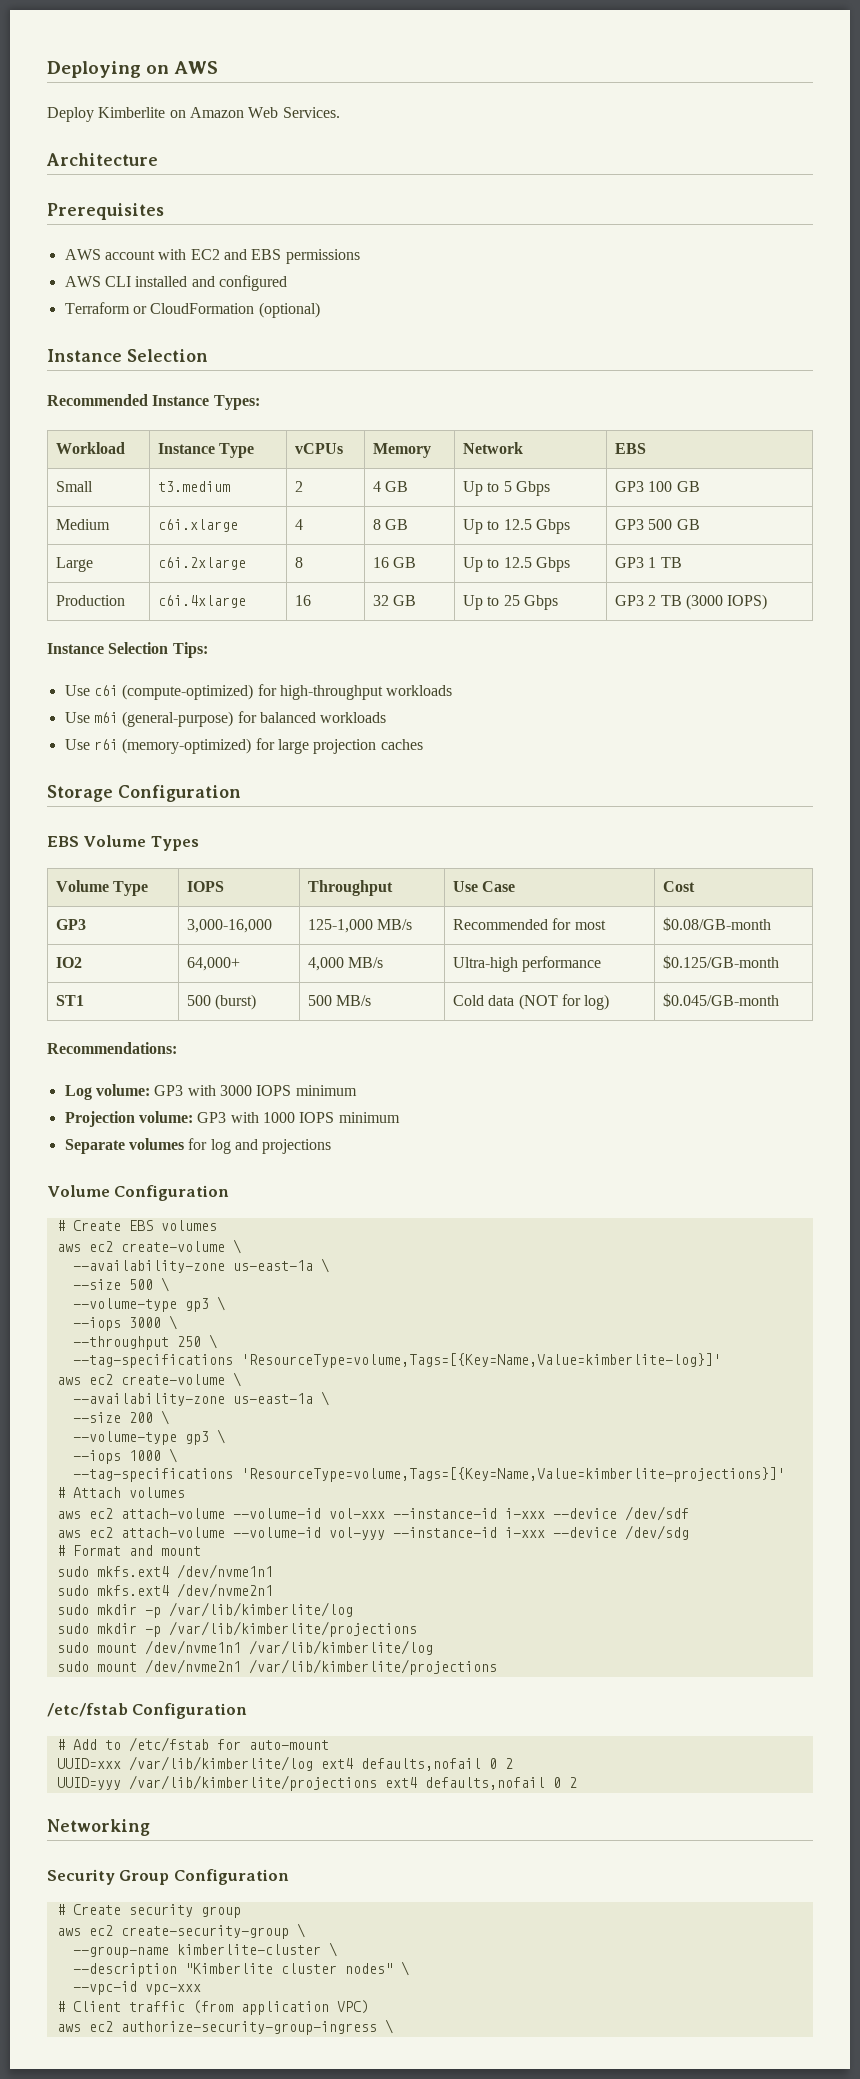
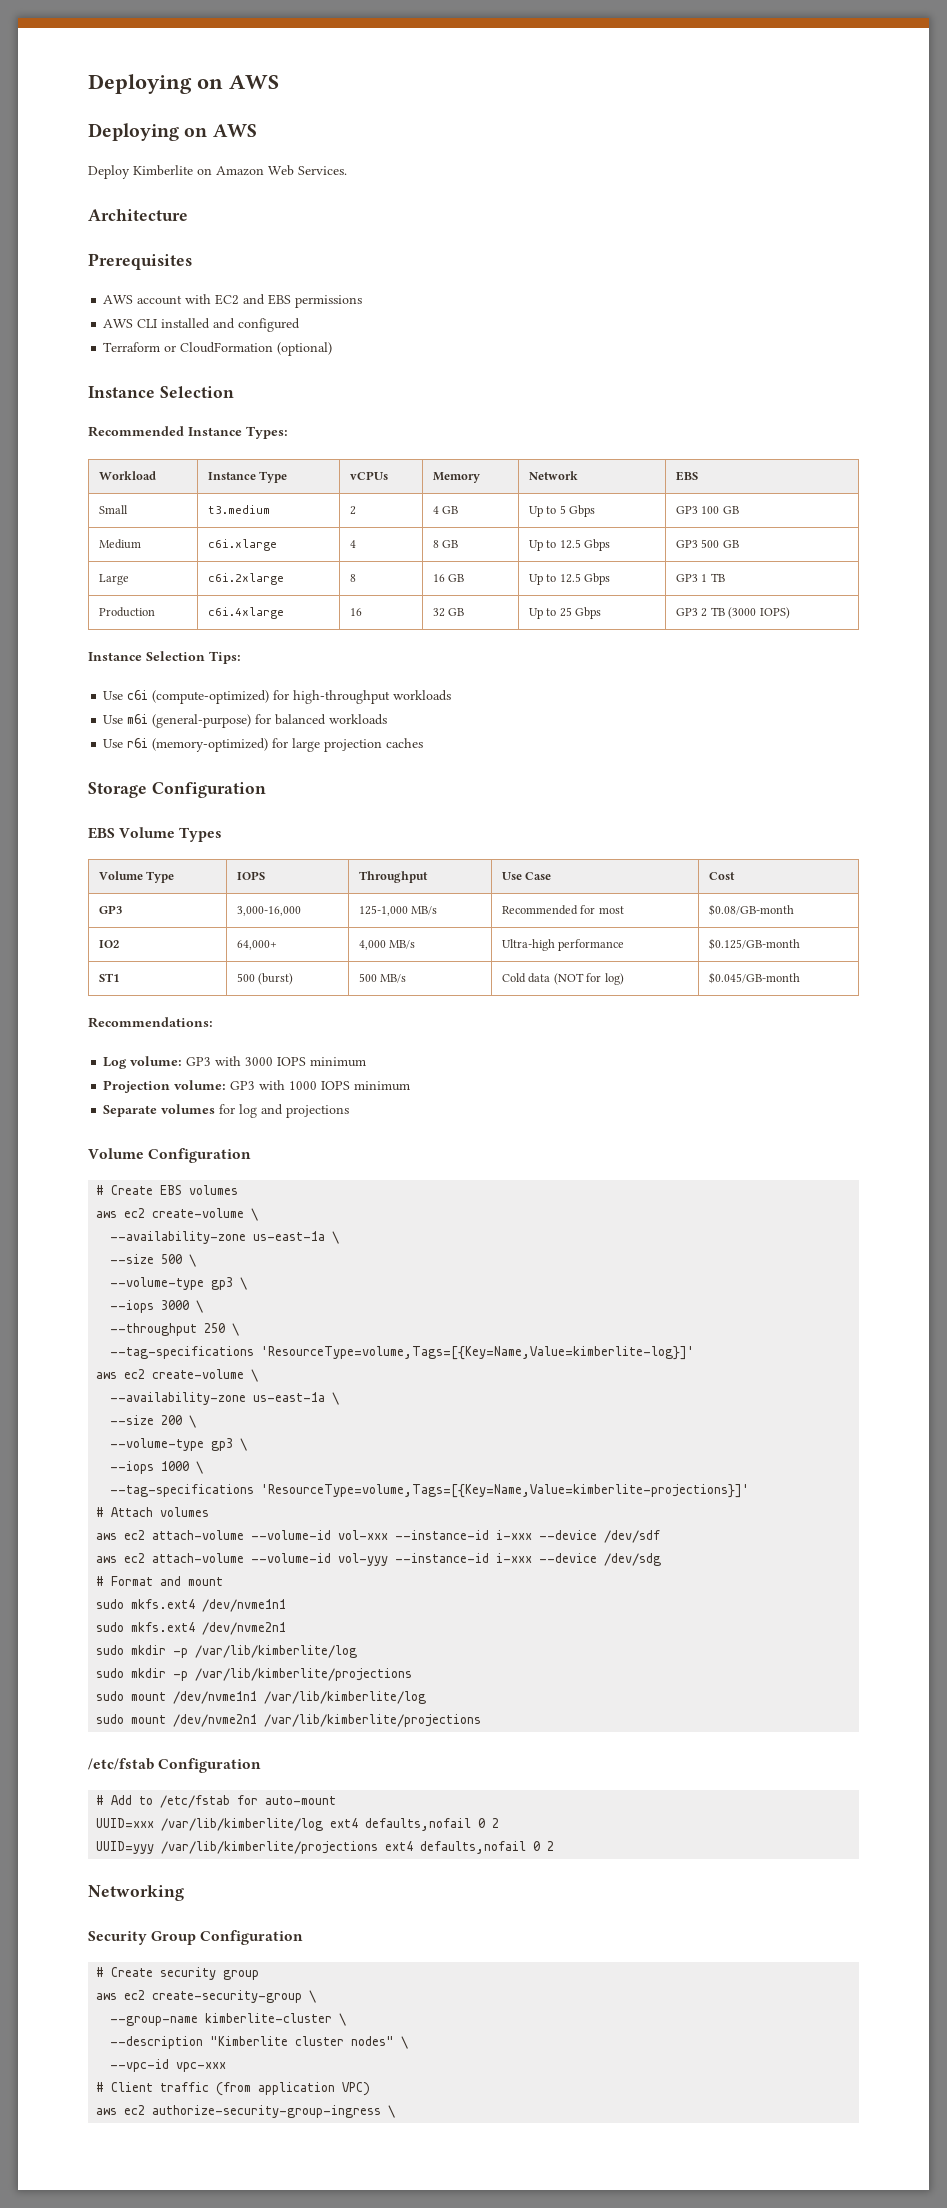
[47,61,219,78] Deploying on AWS -> [88,74,279,94] [88,123,257,141] Deploying on AWS // Deploying on AWS

